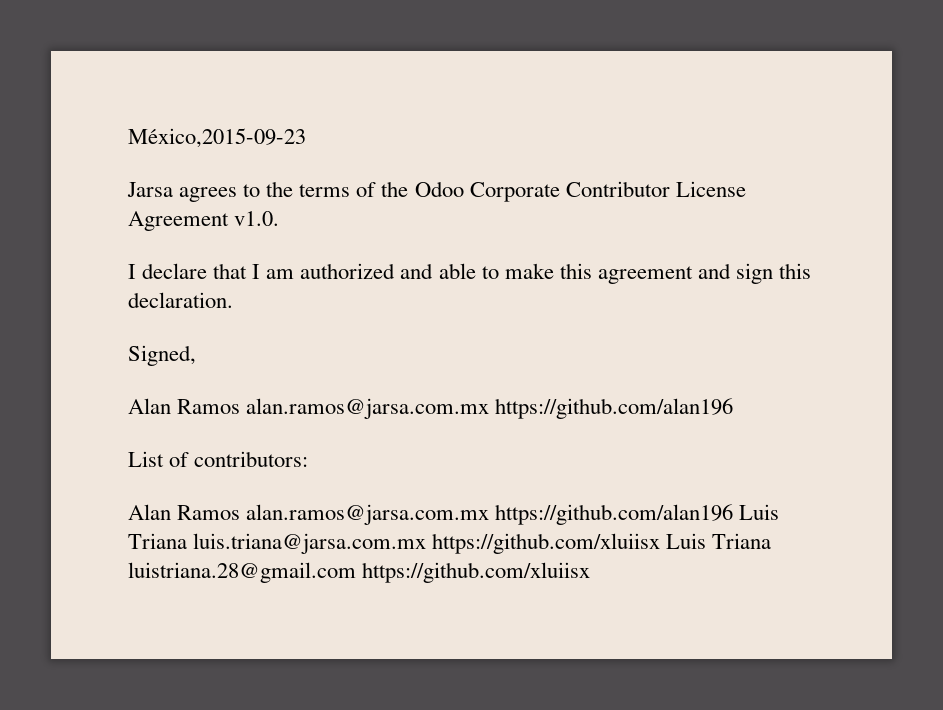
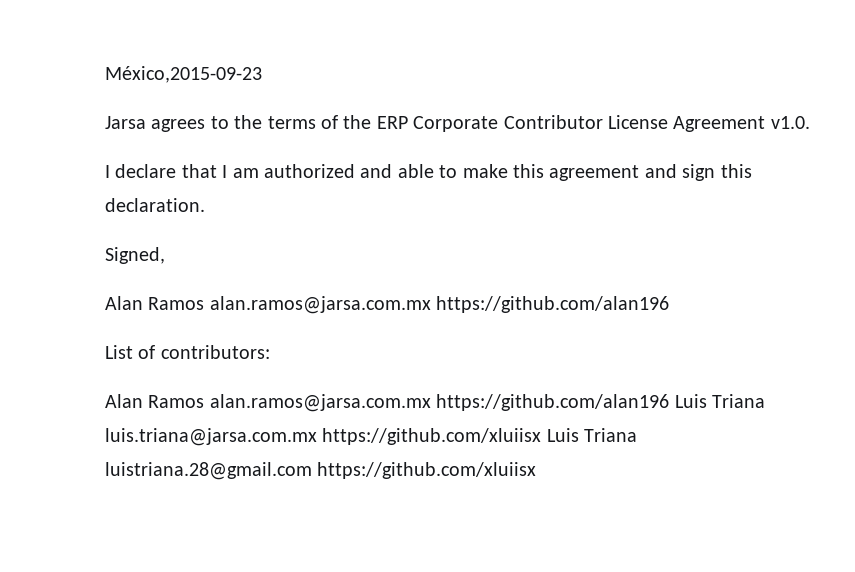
[414,181,464,197] Odoo -> [376,116,408,129] ERP

